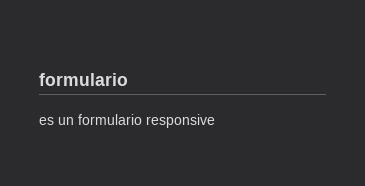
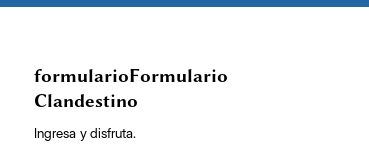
[39,73,128,86] [39,114,215,128] formulario // es un formulario responsive -> [34,68,228,82] [34,94,138,107] [34,128,137,141] formularioFormulario Clandestino // Ingresa y disfruta.

